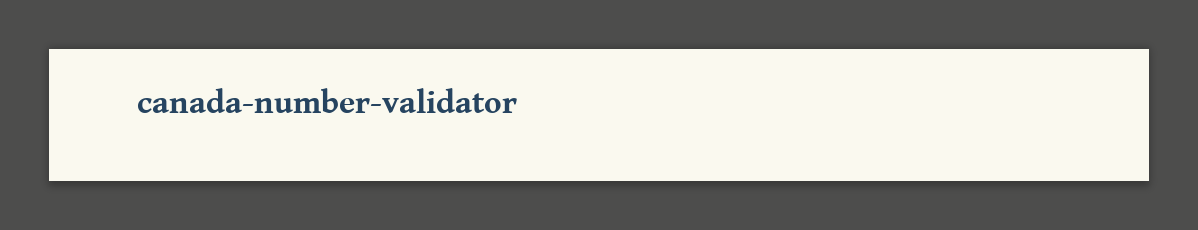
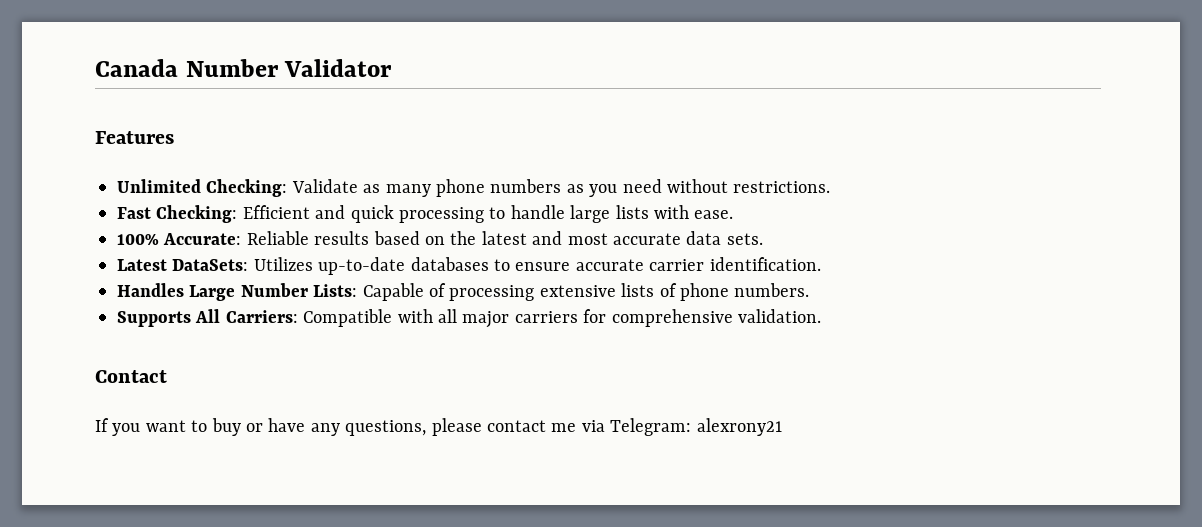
[137,88,517,113] canada-number-validator -> [95,59,393,77] [95,131,174,144] [117,179,831,197] [117,205,734,223] [117,231,763,245] [117,257,821,275] [117,283,810,301] [117,309,821,328] [95,370,167,383] [95,418,782,436] Canada Number Validator // Features // Unlimited Checking: Validate as many phone numbers as you need without restrictions. // Fast Checking: Efficient and quick processing to handle large lists with ease. // 100% Accurate: Reliable results based on the latest and most accurate data sets. // Latest DataSets: Utilizes up-to-date databases to ensure accurate carrier identification. // Handles Large Number Lists: Capable of processing extensive lists of phone numbers. // Supports All Carriers: Compatible with all major carriers for comprehensive validation. // Contact // If you want to buy or have any questions, please contact me via Telegram: alexrony21

